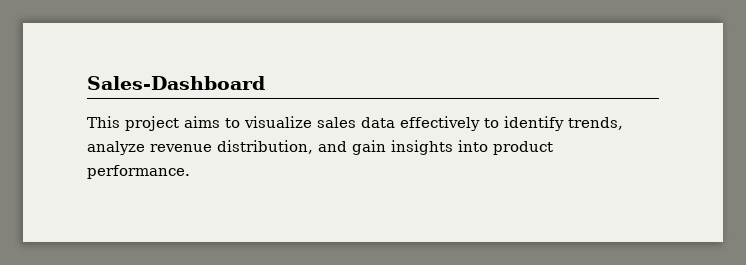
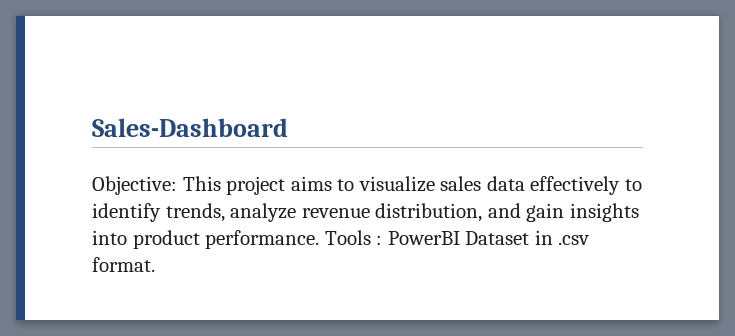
(265, 83) none -> [92,176,177,195] Objective:
(190, 172) none -> [324,230,590,245] [92,257,155,272] Tools : PowerBI Dataset in .csv format.

